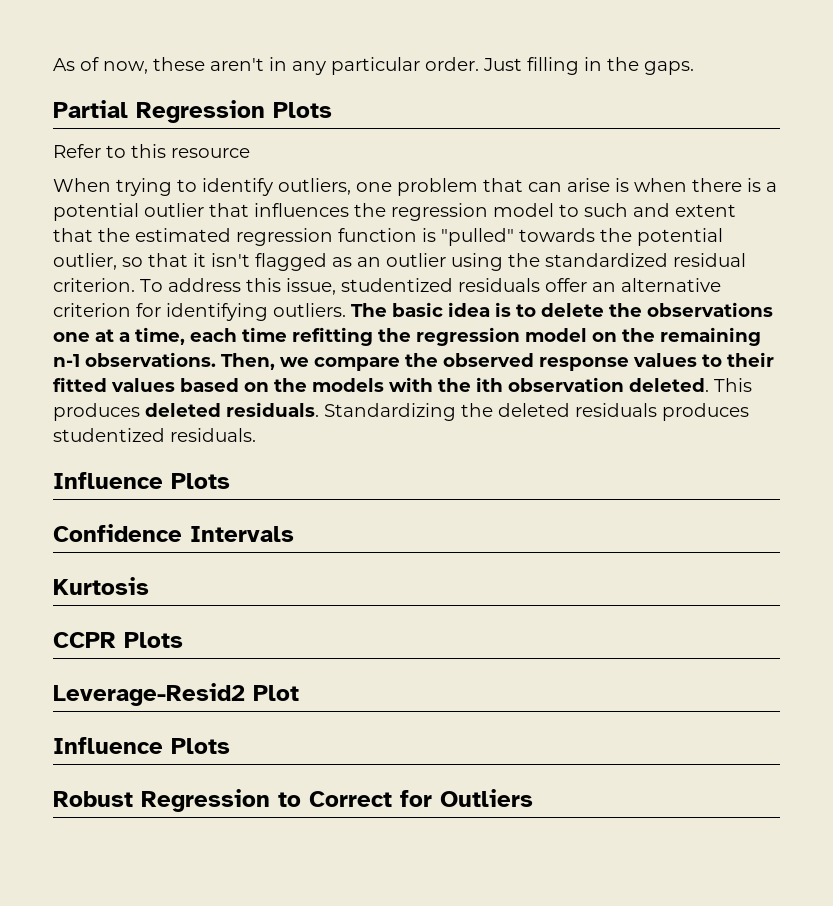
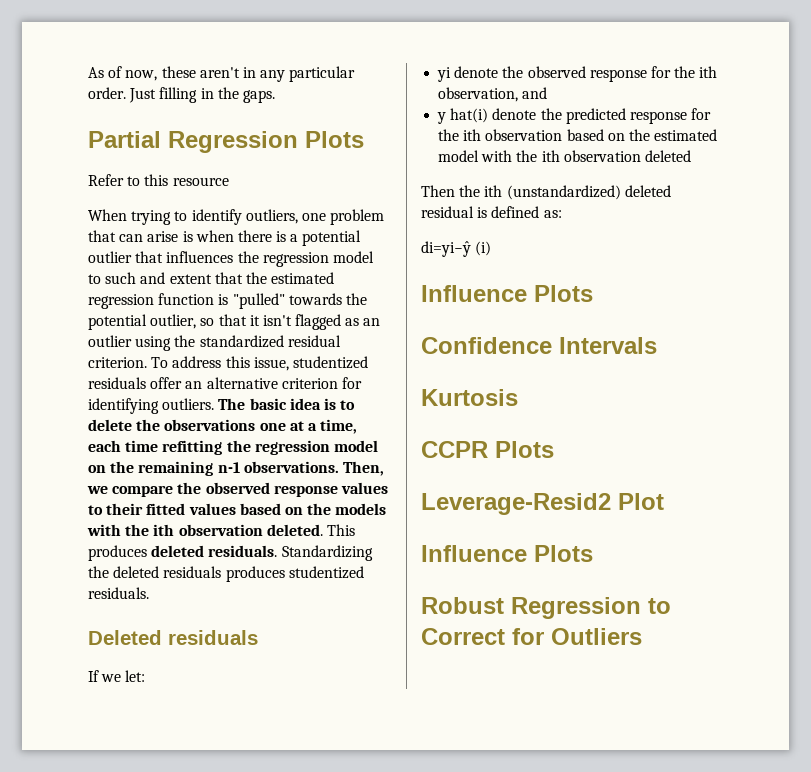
(256, 435) none -> [88,630,258,645] [88,670,146,682] [437,66,718,82] [438,87,548,102] [437,108,712,124] [438,129,718,141] [438,150,691,162] [421,185,671,200] [421,206,562,218] [421,241,492,257] // Deleted residuals // If we let: // yi denote the observed response for the ith observation, and // y hat(i) denote the predicted response for the ith observation based on the estimated model with the ith observation deleted // Then the ith (unstandardized) deleted residual is defined as: // di=yi−ŷ (i)

